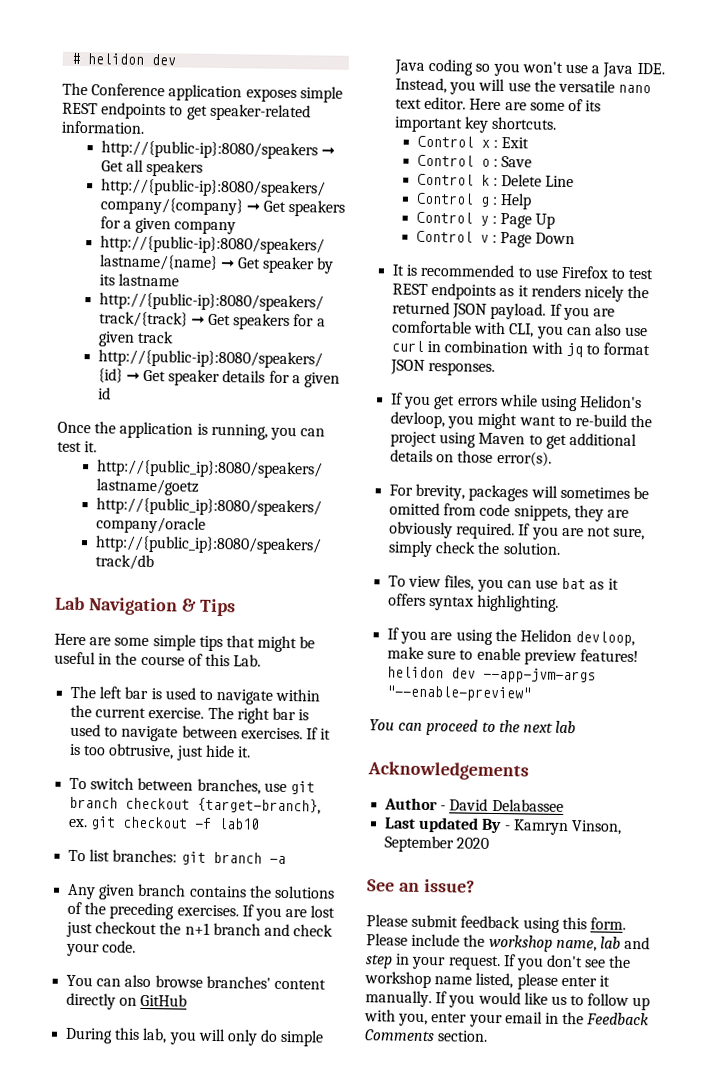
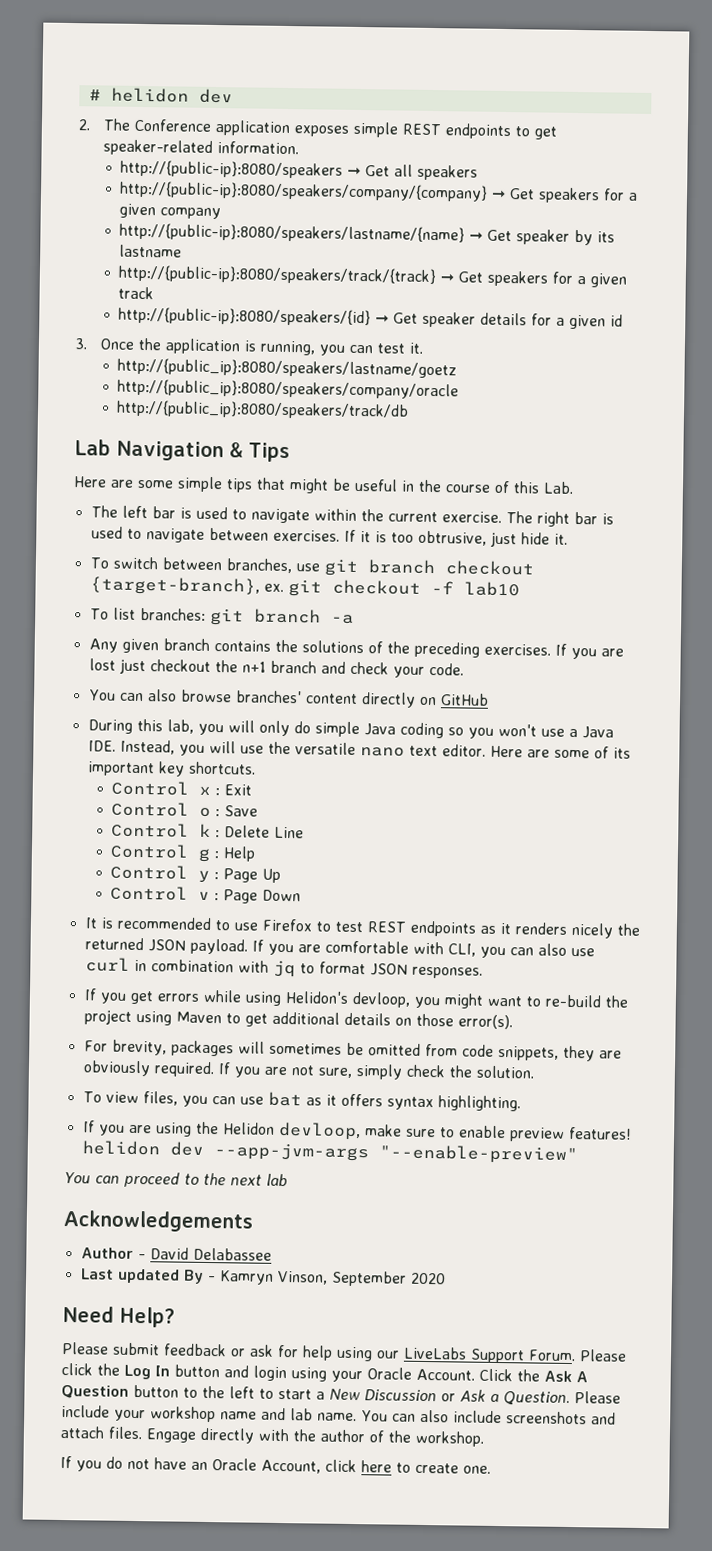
(178, 60) none -> [78,119,91,131] 2.
(111, 393) none -> [75,338,88,350] 3.
[367,878,475,893] See an issue? -> [62,1306,175,1328] Need Help?
[522,916,626,933] [366,933,651,952] [365,953,632,971] [364,971,610,990] [365,990,651,1011] [364,1009,650,1028] [364,1029,489,1042] using this form. Please include the workshop name, lab and step in your request. If you don't see the workshop name listed, please enter it manually. If you would like us to follow up with you, enter your email in the Feedback Comments section. -> [230,1344,627,1364] [61,1363,588,1383] [61,1384,621,1407] [61,1404,616,1425] [60,1425,484,1447] [60,1455,491,1474] or ask for help using our LiveLabs Support Forum. Please click the Log In button and login using your Oracle Account. Click the Ask A Question button to the left to start a New Discussion or Ask a Question. Please include your workshop name and lab name. You can also include screenshots and attach files. Engage directly with the author of the workshop. // If you do not have an Oracle Account, click here to create one.

